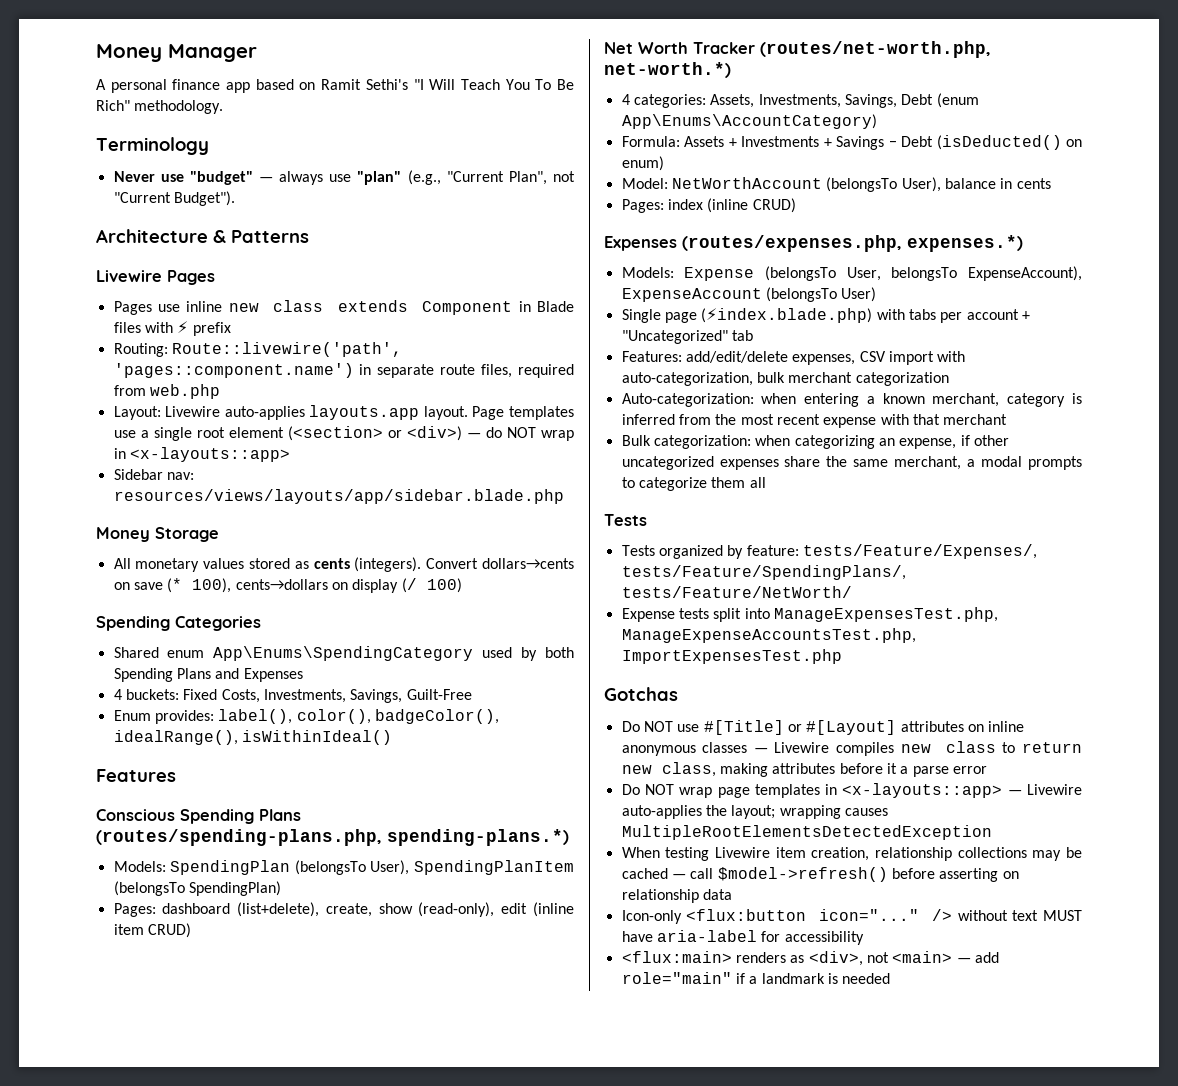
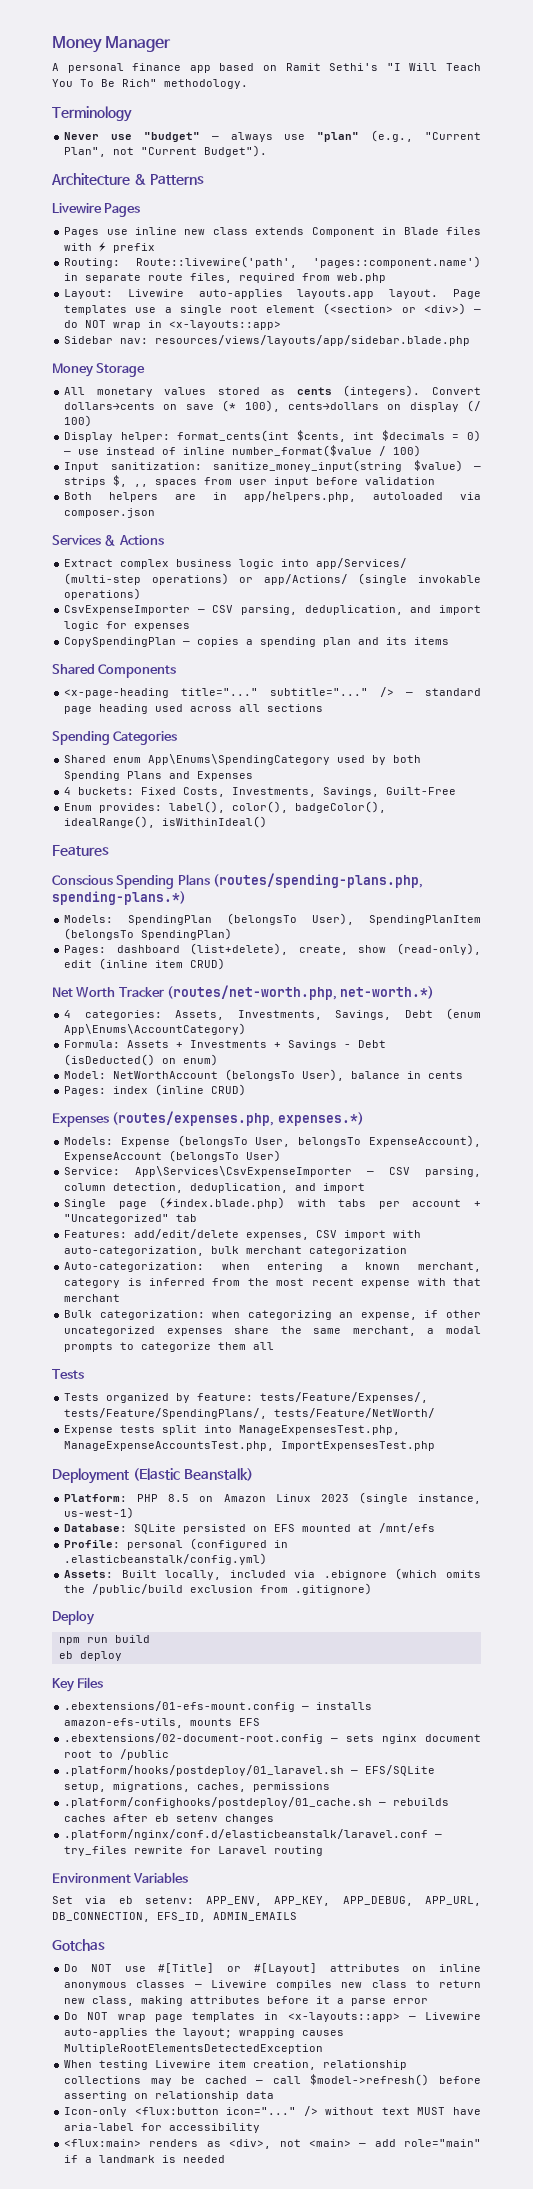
(462, 585) none -> [64,430,482,442] [64,445,422,457] [64,460,481,472] [64,475,436,487] [64,491,481,502] [64,508,156,518] [52,535,164,546] [64,558,408,569] [64,573,481,585] [64,588,142,600] [64,605,481,615] [64,621,191,631] [64,637,450,647] [52,664,177,678] [64,687,481,698] [64,704,324,714] // Display helper: format_cents(int $cents, int $decimals = 0) — use instead of inline number_format($value / 100) // Input sanitization: sanitize_money_input(string $value) — strips $, ,, spaces from user input before validation // Both helpers are in app/helpers.php, autoloaded via composer.json // Services & Actions // Extract complex business logic into app/Services/ (multi-step operations) or app/Actions/ (single invokable operations) // CsvExpenseImporter — CSV parsing, deduplication, and import logic for expenses // CopySpendingPlan — copies a spending plan and its items // Shared Components // <x-page-heading title="..." subtitle="..." /> — standard page heading used across all sections
(877, 294) none -> [64,1166,481,1177] [64,1183,366,1193] // Service: App\Services\CsvExpenseImporter — CSV parsing, column detection, deduplication, and import
(842, 656) none -> [52,1468,253,1484] [64,1492,482,1504] [64,1507,135,1519] [64,1523,436,1534] [64,1538,289,1550] [64,1553,268,1565] [64,1568,482,1580] [64,1583,373,1595] [52,1610,95,1625] [58,1635,150,1645] [58,1651,122,1661] [52,1677,104,1692] [64,1701,373,1712] [64,1718,261,1728] [64,1733,482,1744] [64,1749,170,1760] [64,1765,436,1776] [64,1782,331,1792] [64,1797,450,1808] [64,1814,275,1824] [64,1829,443,1840] [64,1846,324,1856] [52,1872,189,1883] [52,1896,481,1906] [52,1912,297,1922] // Deployment (Elastic Beanstalk) // Platform: PHP 8.5 on Amazon Linux 2023 (single instance, us-west-1) // Database: SQLite persisted on EFS mounted at /mnt/efs // Profile: personal (configured in .elasticbeanstalk/config.yml) // Assets: Built locally, included via .ebignore (which omits the /public/build exclusion from .gitignore) // Deploy // npm run build // eb deploy // Key Files // .ebextensions/01-efs-mount.config — installs amazon-efs-utils, mounts EFS // .ebextensions/02-document-root.config — sets nginx document root to /public // .platform/hooks/postdeploy/01_laravel.sh — EFS/SQLite setup, migrations, caches, permissions // .platform/confighooks/postdeploy/01_cache.sh — rebuilds caches after eb setenv changes // .platform/nginx/conf.d/elasticbeanstalk/laravel.conf — try_files rewrite for Laravel routing // Environment Variables // Set via eb setenv: APP_ENV, APP_KEY, APP_DEBUG, APP_URL, DB_CONNECTION, EFS_ID, ADMIN_EMAILS

